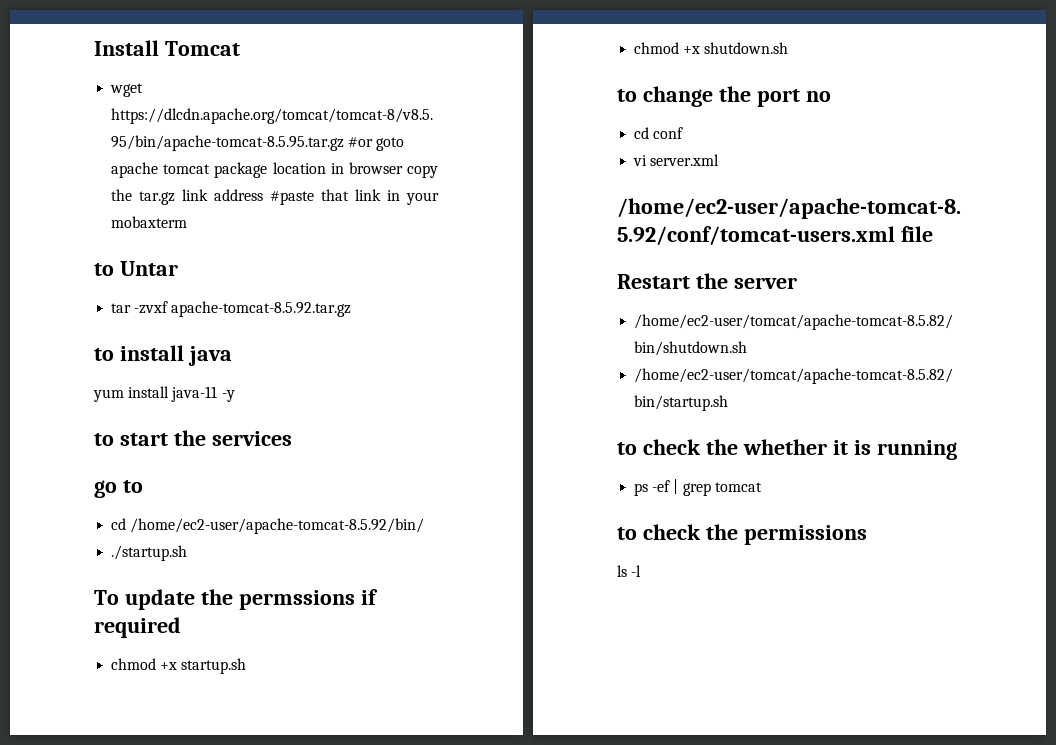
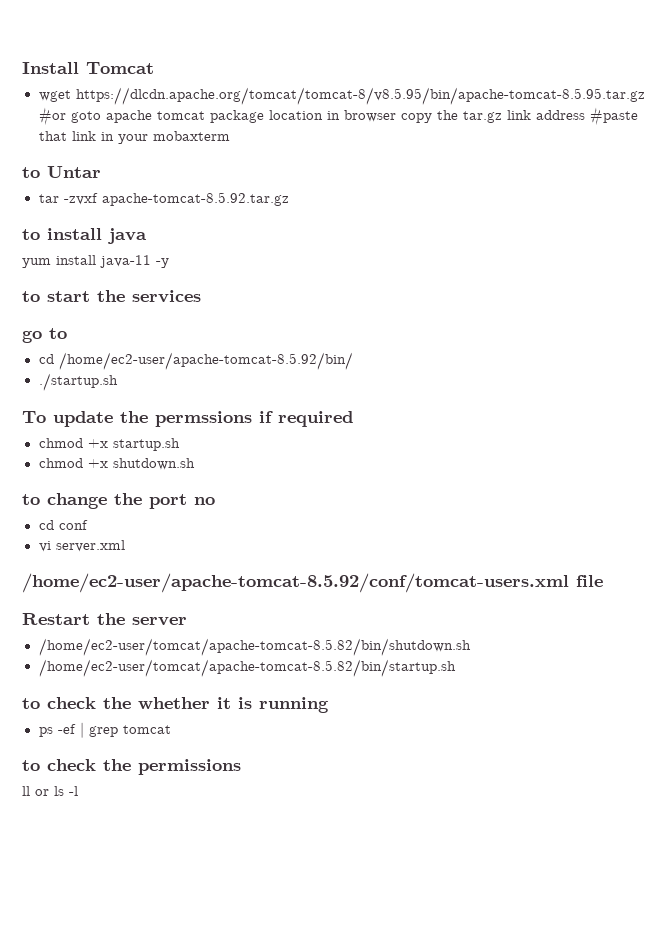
(867, 535) none -> [22,786,49,796] ll or

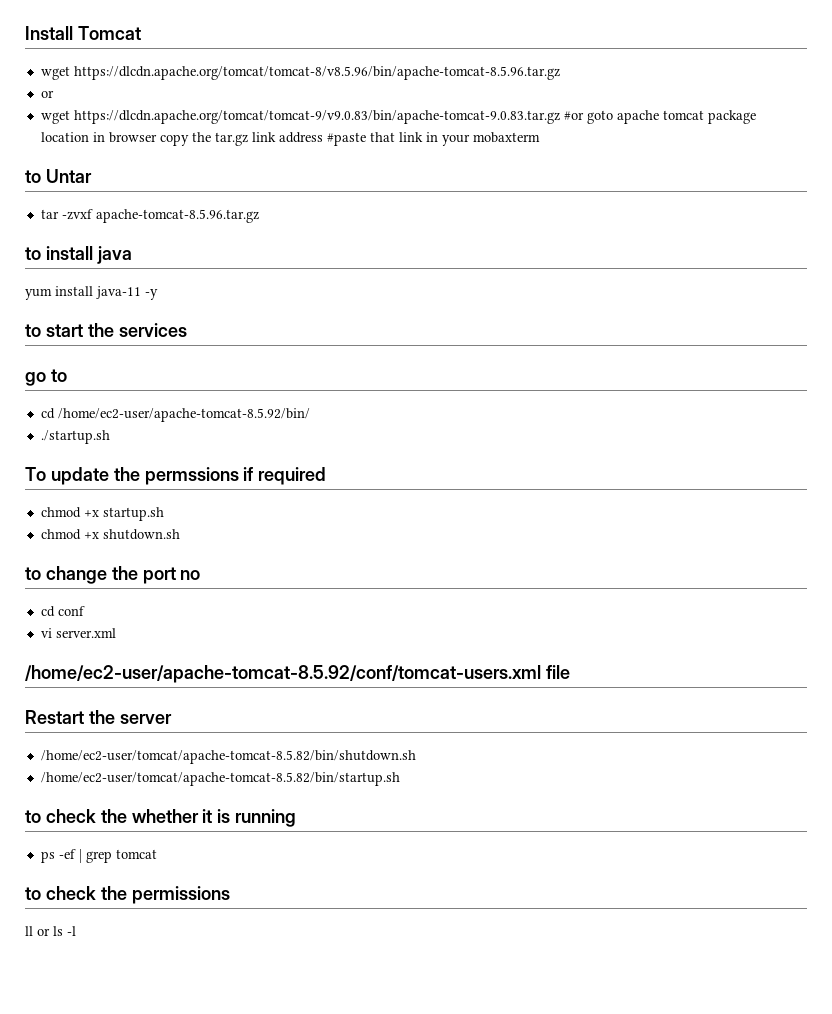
[75,87,645,105] https://dlcdn.apache.org/tomcat/tomcat-8/v8.5.95/bin/apache-tomcat-8.5.95.tar.gz -> [73,66,560,80] [40,90,54,98] [40,110,560,124] https://dlcdn.apache.org/tomcat/tomcat-8/v8.5.96/bin/apache-tomcat-8.5.96.tar.gz // or // wget https://dlcdn.apache.org/tomcat/tomcat-9/v9.0.83/bin/apache-tomcat-9.0.83.tar.gz
[101,192,289,206] apache-tomcat-8.5.92.tar.gz -> [95,209,259,223] apache-tomcat-8.5.96.tar.gz

